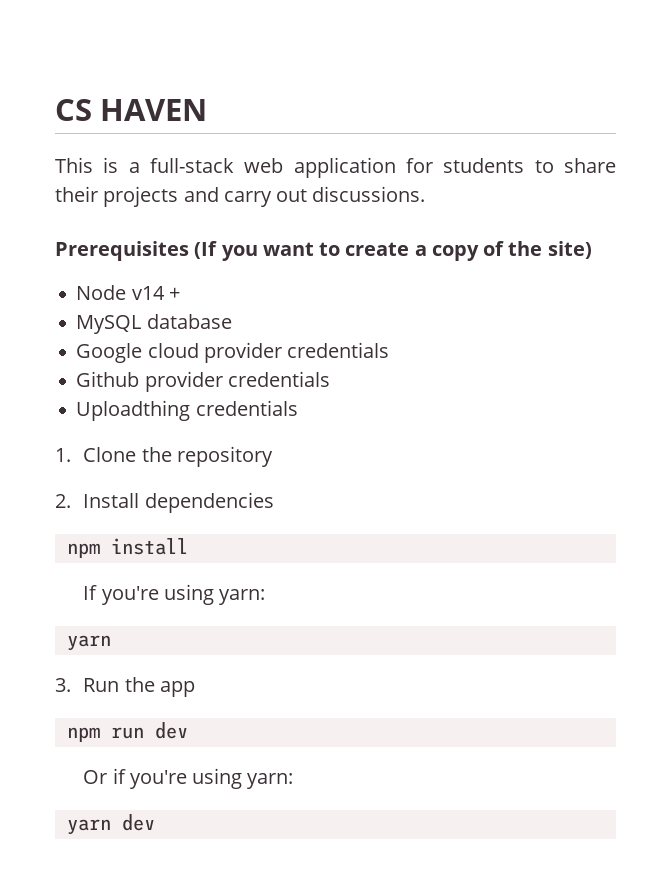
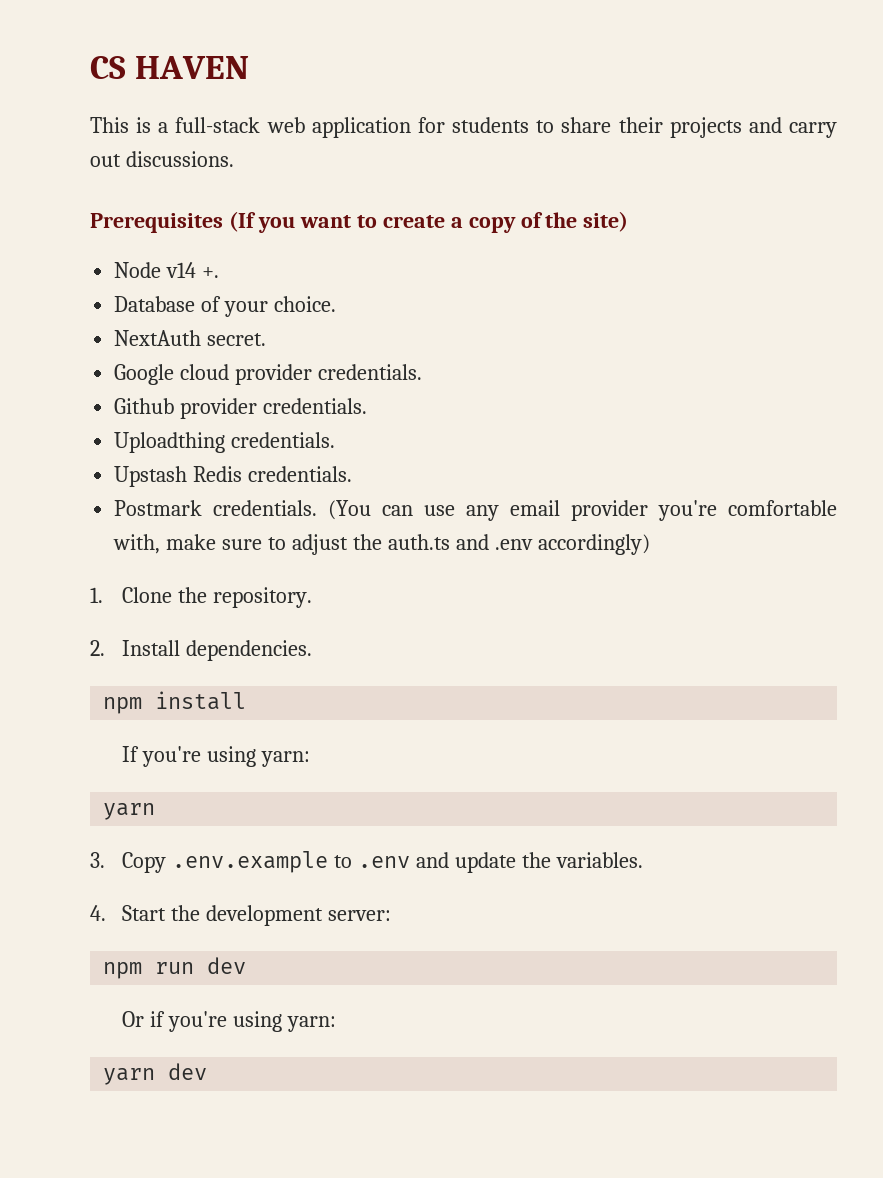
[168,287,180,300] [76,314,232,334] + // MySQL database -> [202,267,220,278] [114,296,337,317] [114,330,267,346] +. // Database of your choice. // NextAuth secret.
[287,342,390,358] credentials -> [318,364,423,380] credentials.
[227,371,330,387] credentials -> [263,398,368,414] credentials.
[195,400,298,416] credentials -> [231,432,336,448] [114,466,353,487] [114,500,837,521] [113,534,650,555] credentials. // Upstash Redis credentials. // Postmark credentials. (You can use any email provider you're comfortable with, make sure to adjust the auth.ts and .env accordingly)
[176,446,273,467] repository -> [213,587,313,608] repository.
[144,492,274,513] dependencies -> [186,640,313,661] dependencies.
[83,677,195,697] Run the app -> [122,851,643,873] [90,905,392,926] Copy .env.example to .env and update the variables. // 4. Start the development server:

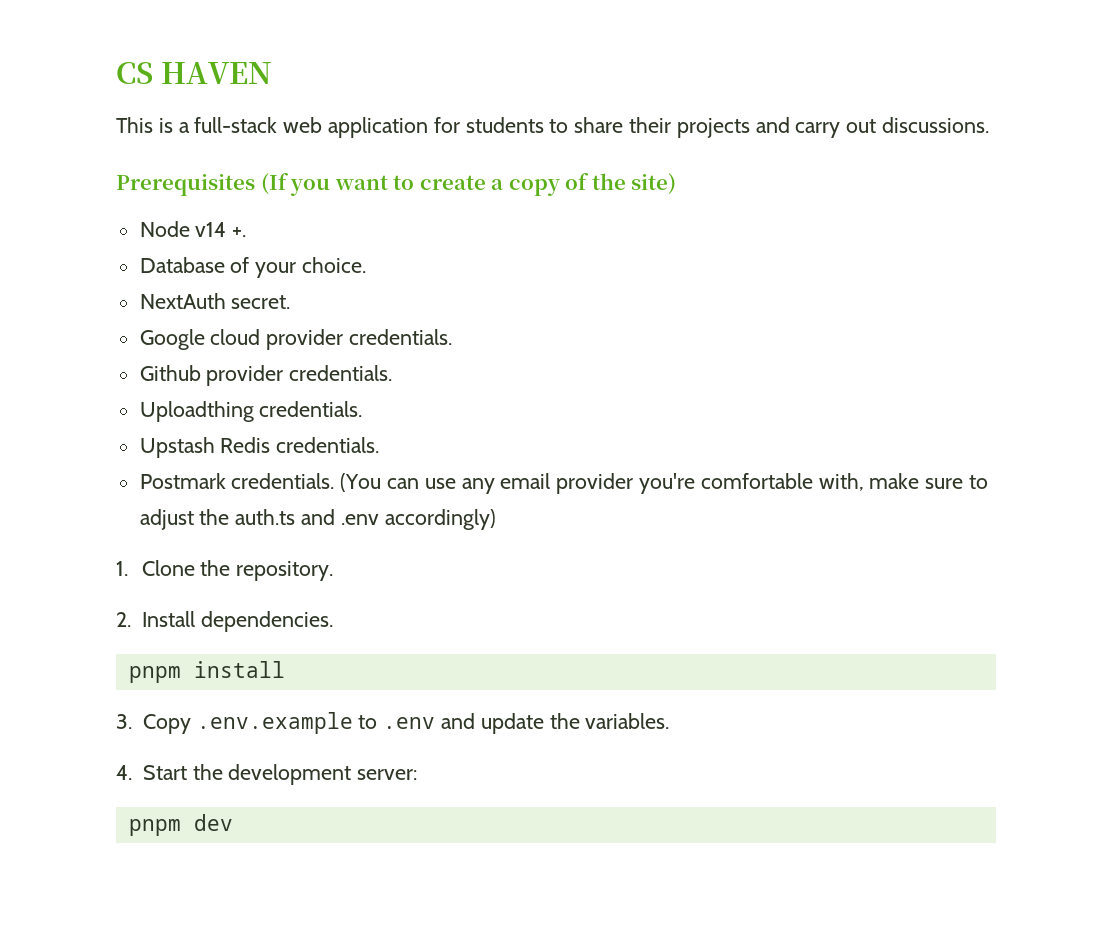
[103,697,143,714] npm -> [128,666,181,683] pnpm
[122,746,311,767] [103,803,156,820] // If you're using yarn: // yarn -> (285, 669) none
[103,957,247,979] [122,1011,337,1032] [103,1063,208,1085] npm run dev // Or if you're using yarn: // yarn dev -> [128,814,233,836] pnpm dev

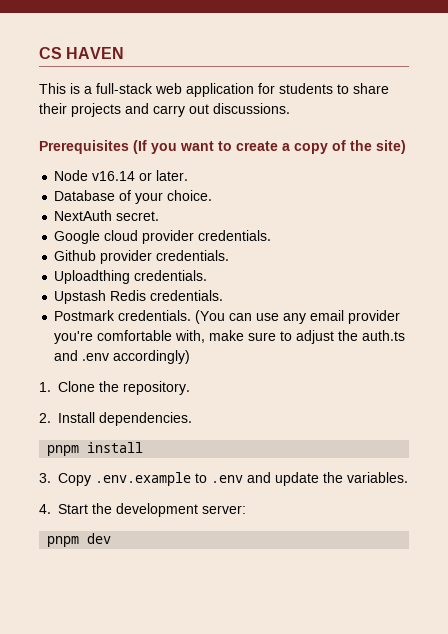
[195,222,247,237] v14 +. -> [92,170,189,181] v16.14 or later.

